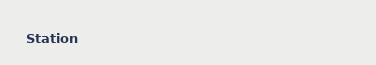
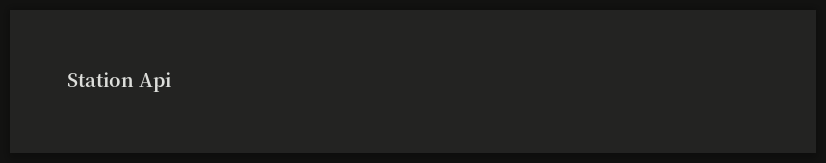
(78, 38) none -> [139,72,171,92] Api

